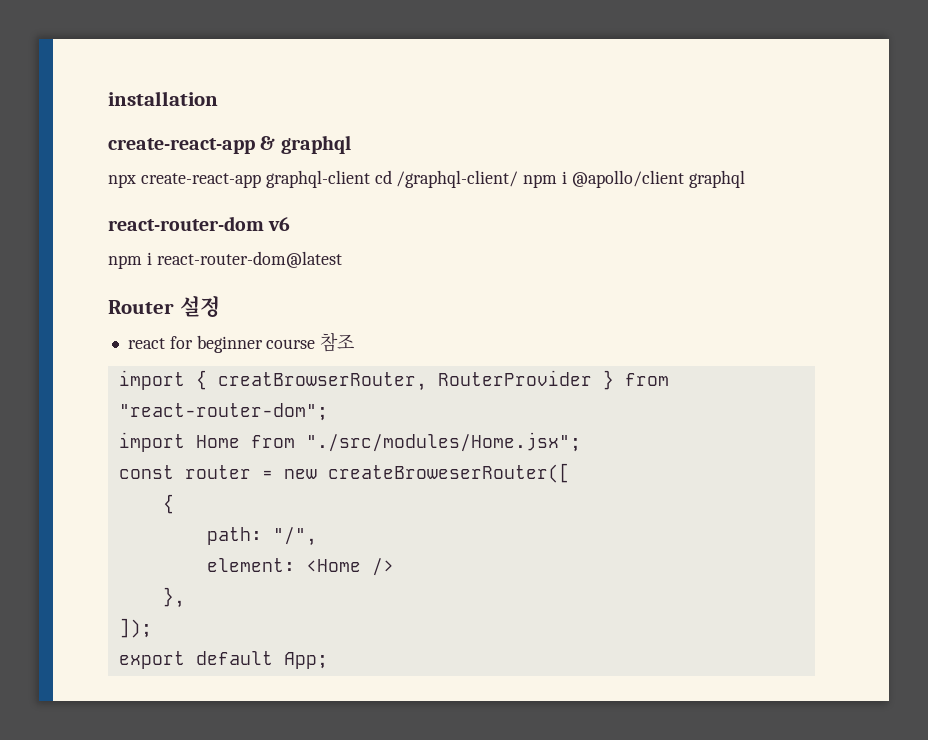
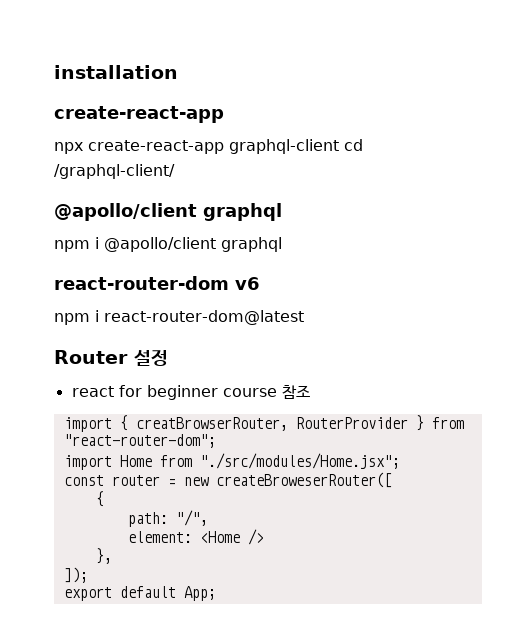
[260,135,351,154] & graphql -> (224, 114) none
(519, 179) none -> [54,203,282,221] // @apollo/client graphql //

